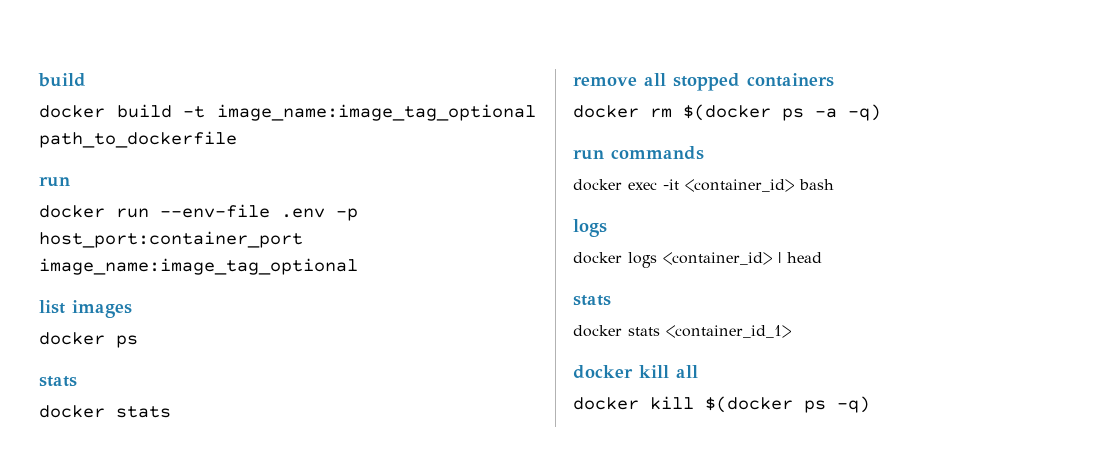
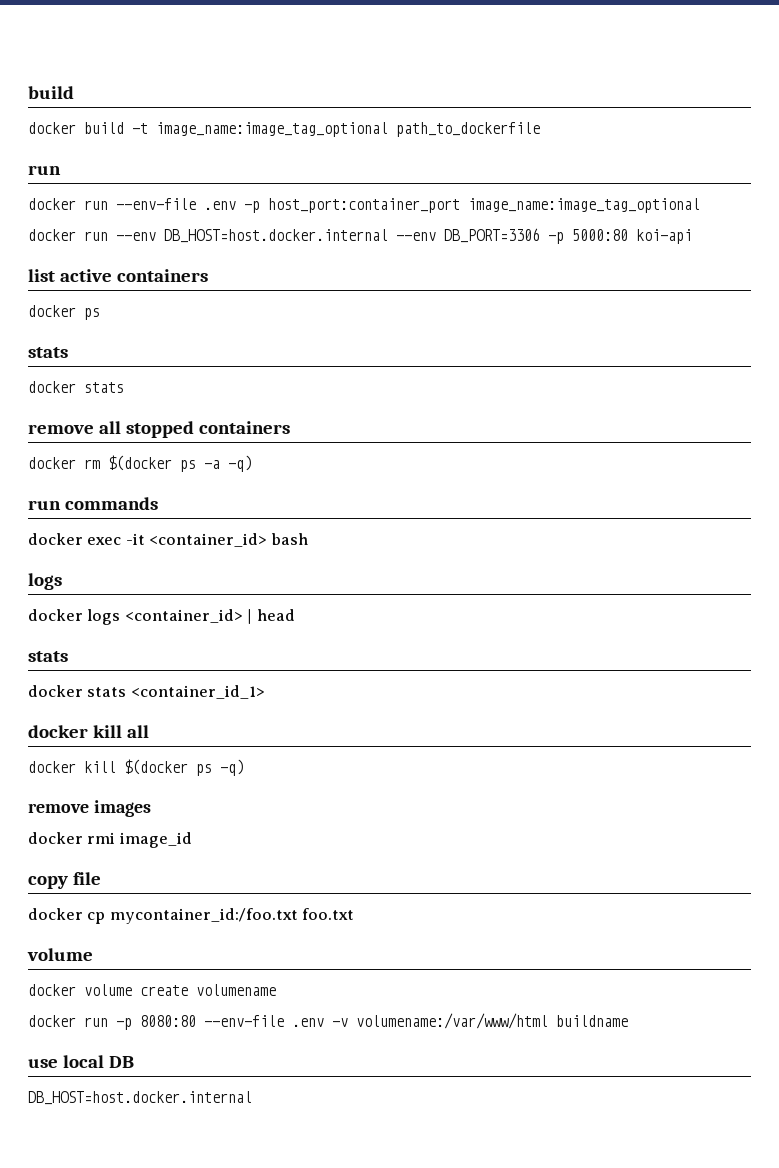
(358, 266) none -> [28,228,692,244] // docker run --env DB_HOST=host.docker.internal --env DB_PORT=3306 -p 5000:80 koi-api
[72,300,132,318] images -> [59,269,208,282] active containers
(870, 404) none -> [28,800,151,817] [28,832,192,848] [28,872,101,889] [28,908,355,924] [27,948,93,961] [28,984,276,996] [28,1013,628,1030] [28,1055,134,1068] [28,1091,252,1105] // remove images // docker rmi image_id // copy file // docker cp mycontainer_id:/foo.txt foo.txt // volume // docker volume create volumename // docker run -p 8080:80 --env-file .env -v volumename:/var/www/html buildname // use local DB // DB_HOST=host.docker.internal

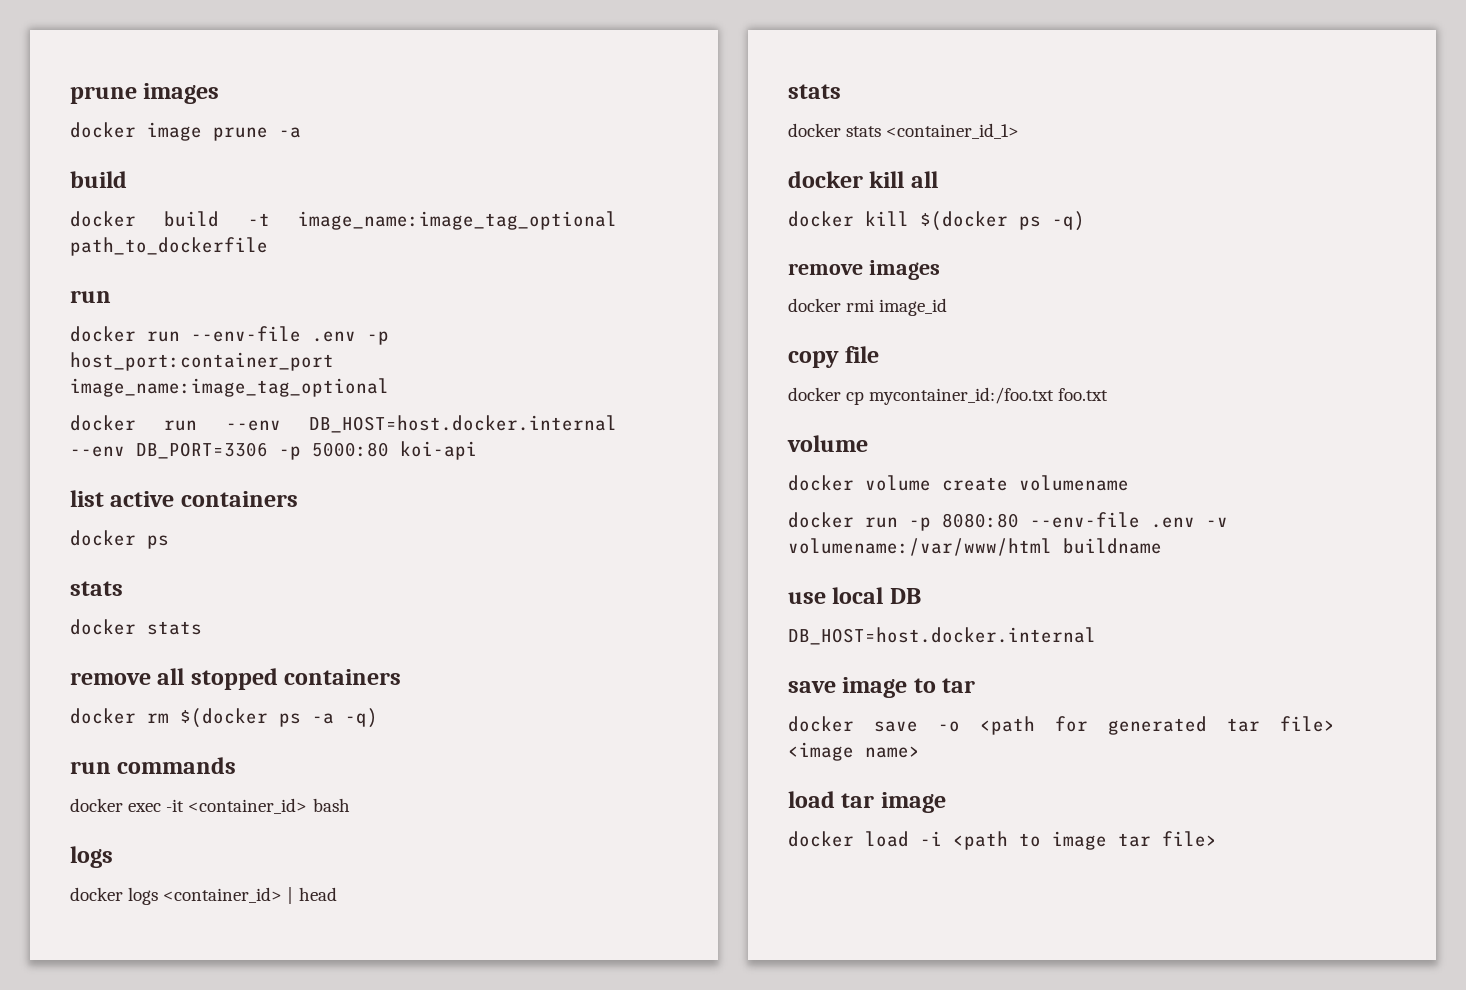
(28, 92) none -> [70,83,220,104] [70,122,301,141] prune images // docker image prune -a //
(252, 1098) none -> [788,677,976,698] [788,716,1335,735] [788,742,920,761] [788,791,946,813] [788,831,1217,850] // save image to tar // docker save -o <path for generated tar file> <image name> // load tar image // docker load -i <path to image tar file>

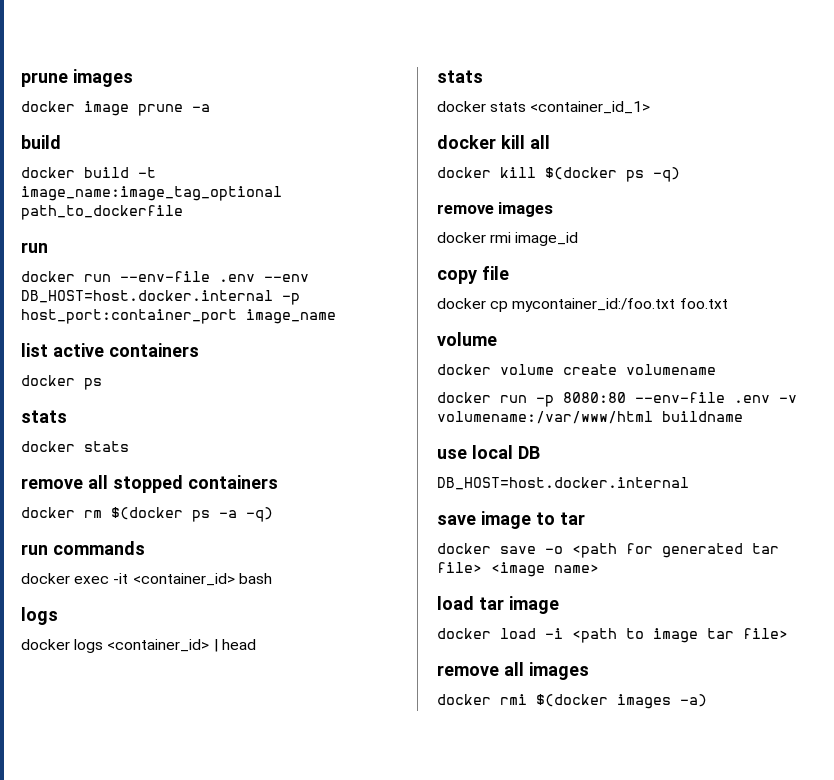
[367,331,389,345] [70,352,334,371] [70,378,389,397] [70,415,617,433] [70,441,477,460] -p host_port:container_port image_name:image_tag_optional // docker run --env DB_HOST=host.docker.internal --env DB_PORT=3306 -p 5000:80 koi-api -> [264,274,309,282] [21,290,300,305] [21,309,336,324] --env DB_HOST=host.docker.internal -p host_port:container_port image_name
(1217, 839) none -> [437,662,589,680] [437,694,707,709] // remove all images // docker rmi $(docker images -a)

